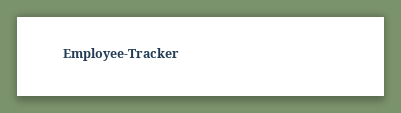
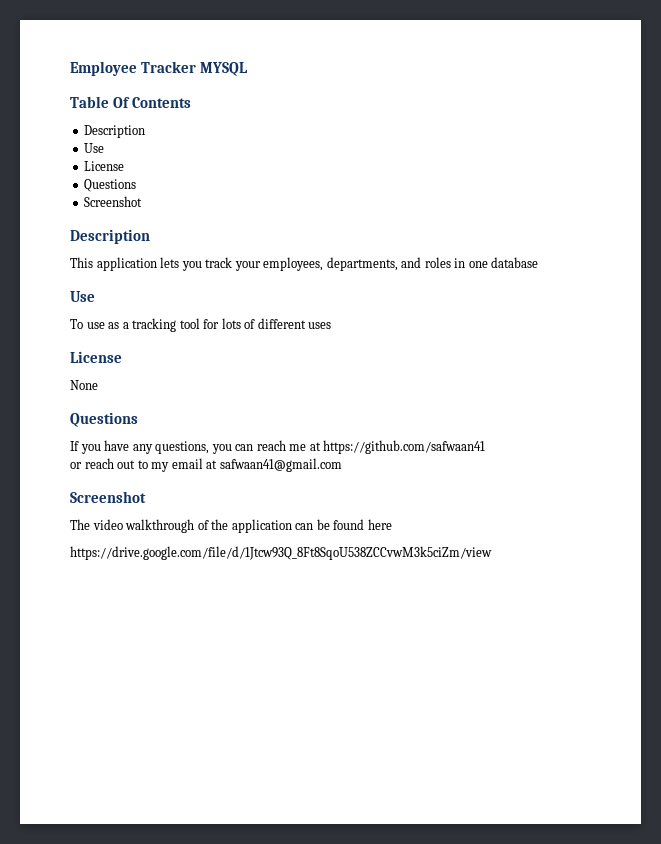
[63,48,179,61] Employee-Tracker -> [70,61,249,76] [70,96,191,108] [84,125,146,138] [84,143,105,153] [84,161,125,171] [84,179,137,192] [84,196,143,207] [70,229,150,244] [70,257,539,271] [70,291,95,302] [70,318,332,332] [70,351,122,363] [70,380,98,390] [70,412,138,427] [70,440,486,454] [70,458,342,472] [70,491,146,503] [70,519,392,533] [70,546,492,560] Employee Tracker MYSQL // Table Of Contents // Description // Use // License // Questions // Screenshot // Description // This application lets you track your employees, departments, and roles in one database // Use // To use as a tracking tool for lots of different uses // License // None // Questions // If you have any questions, you can reach me at https://github.com/safwaan41 // or reach out to my email at safwaan41@gmail.com // Screenshot // The video walkthrough of the application can be found here // https://drive.google.com/file/d/1Jtcw93Q_8Ft8SqoU538ZCCvwM3k5ciZm/view

